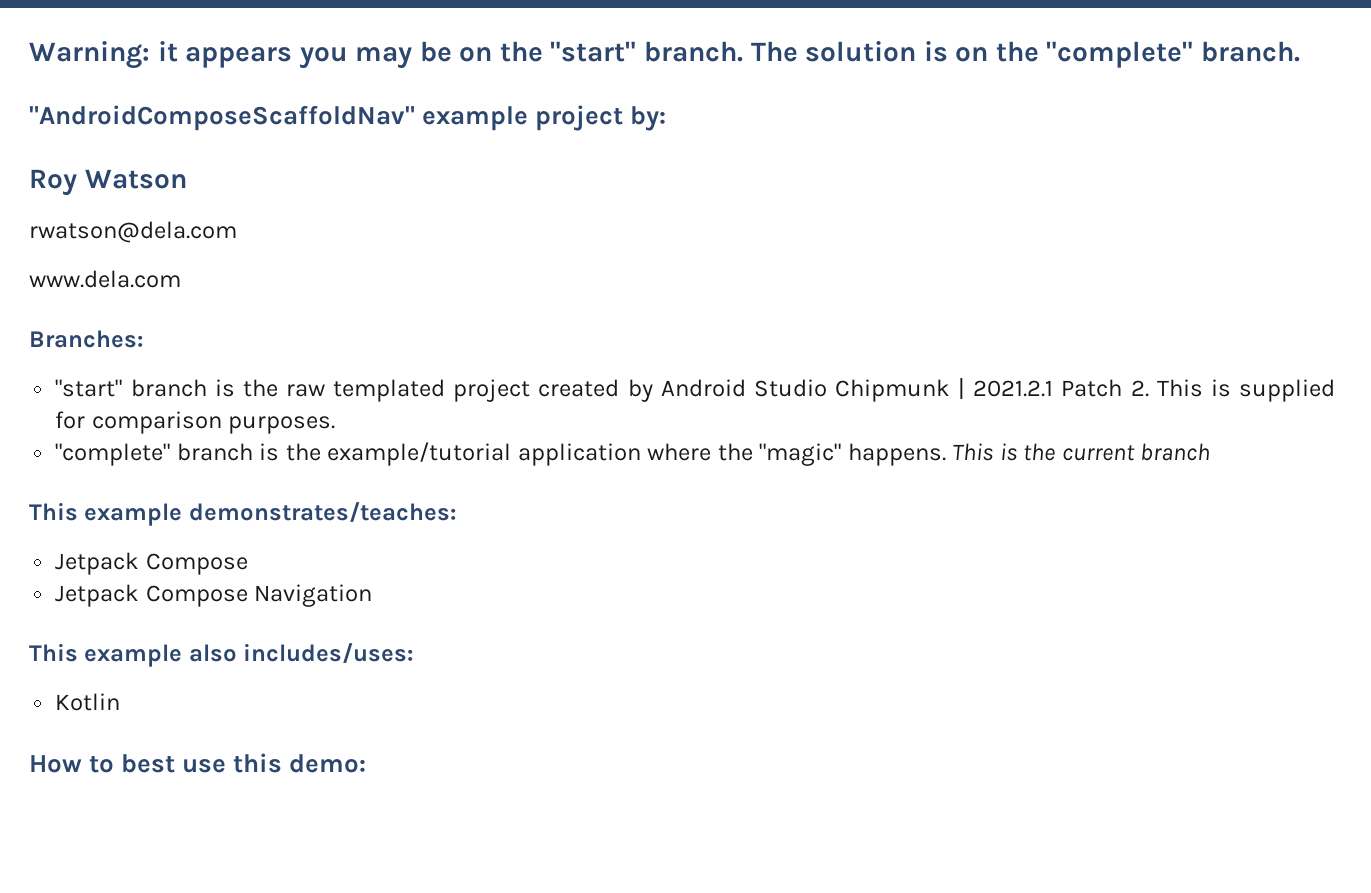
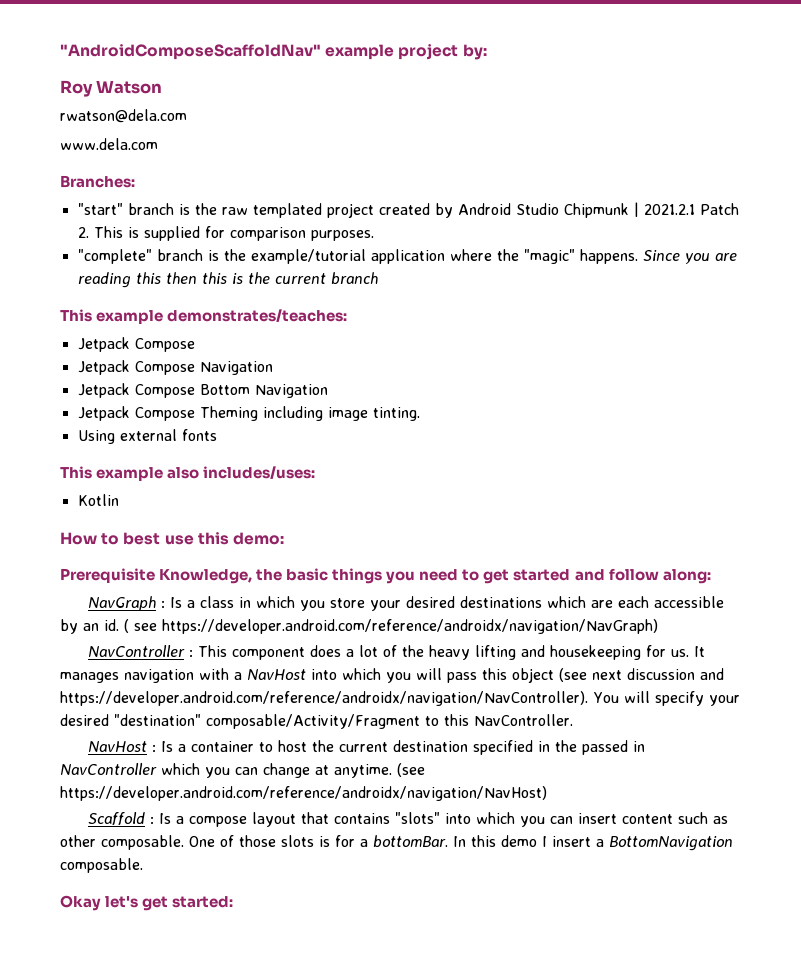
[29,41,1300,69] Warning: it appears you may be on the "start" branch. The solution is on the "complete" branch. // -> (60, 52) none
[952,443,994,461] This -> [642,250,737,264] [77,272,227,288] Since you are reading this then this
(373, 595) none -> [77,383,328,398] [77,406,420,421] [77,429,217,444] // Jetpack Compose Bottom Navigation // Jetpack Compose Theming including image tinting. // Using external fonts
(367, 763) none -> [60,568,711,584] [88,596,725,611] [60,619,658,634] [88,645,706,660] [60,668,724,683] [60,691,740,706] [60,714,573,729] [88,740,646,755] [60,763,425,778] [60,786,547,801] [88,812,729,827] [60,835,733,851] [60,858,143,873] [60,895,234,911] // Prerequisite Knowledge, the basic things you need to get started and follow along: // NavGraph : Is a class in which you store your desired destinations which are each accessible by an id. ( see https://developer.android.com/reference/androidx/navigation/NavGraph) // NavController : This component does a lot of the heavy lifting and housekeeping for us. It manages navigation with a NavHost into which you will pass this object (see next discussion and https://developer.android.com/reference/androidx/navigation/NavController). You will specify your desired "destination" composable/Activity/Fragment to this NavController. // NavHost : Is a container to host the current destination specified in the passed in NavController which you can change at anytime. (see https://developer.android.com/reference/androidx/navigation/NavHost) // Scaffold : Is a compose layout that contains "slots" into which you can insert content such as other composable. One of those slots is for a bottomBar. In this demo I insert a BottomNavigation composable. // Okay let's get started:

